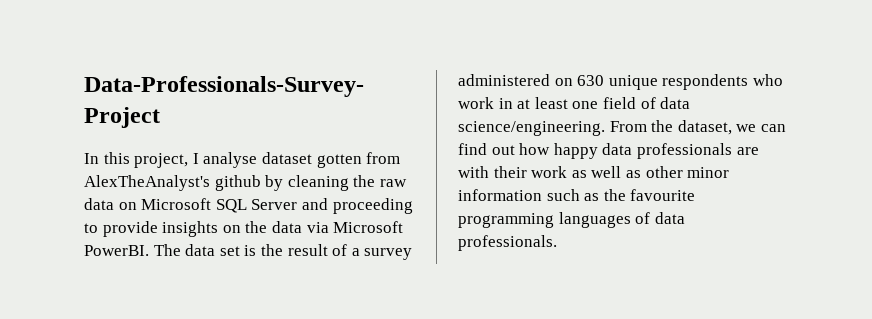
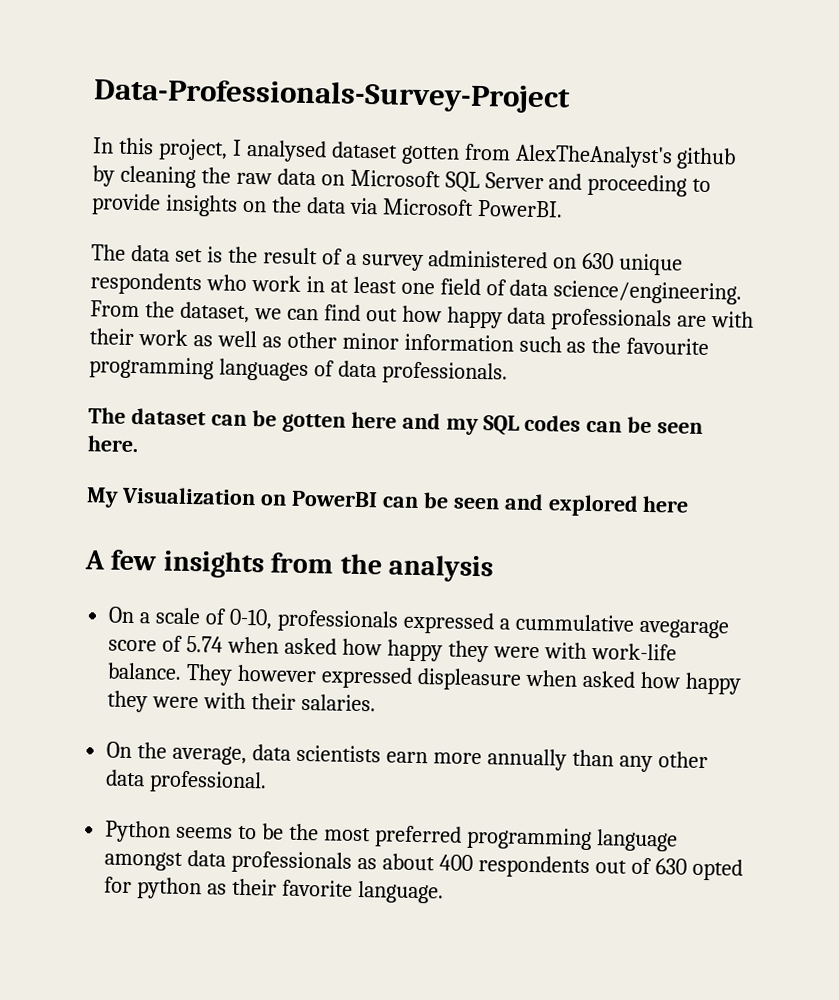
[203,152,258,168] analyse -> [245,139,327,163] analysed
(149, 250) none -> (563, 208) //
(557, 243) none -> [88,407,704,436] [87,435,139,453] [86,486,690,517] [84,549,495,583] [108,606,729,639] [108,635,677,663] [107,662,742,695] [107,690,376,713] [106,741,708,773] [105,769,268,794] [104,820,678,852] [104,850,743,881] [104,876,444,904] // The dataset can be gotten here and my SQL codes can be seen here. // My Visualization on PowerBI can be seen and explored here // A few insights from the analysis // On a scale of 0-10, professionals expressed a cummulative avegarage score of 5.74 when asked how happy they were with work-life balance. They however expressed displeasure when asked how happy they were with their salaries. // On the average, data scientists earn more annually than any other data professional. // Python seems to be the most preferred programming language amongst data professionals as about 400 respondents out of 630 opted for python as their favorite language.

